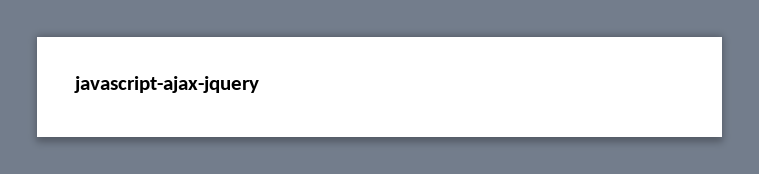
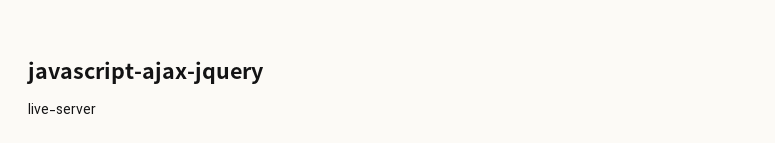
(259, 84) none -> [28,103,96,114] // live-server

